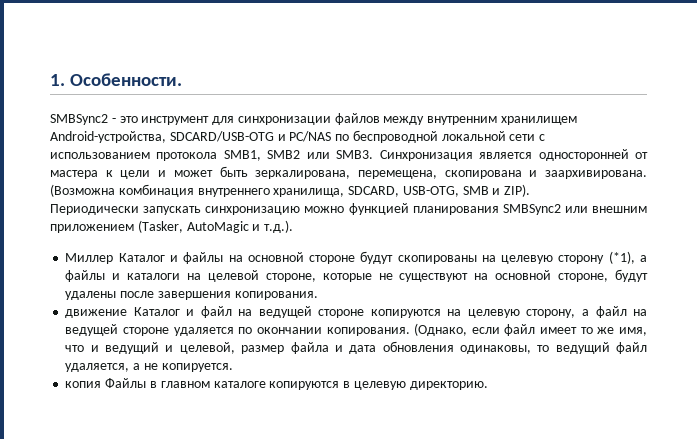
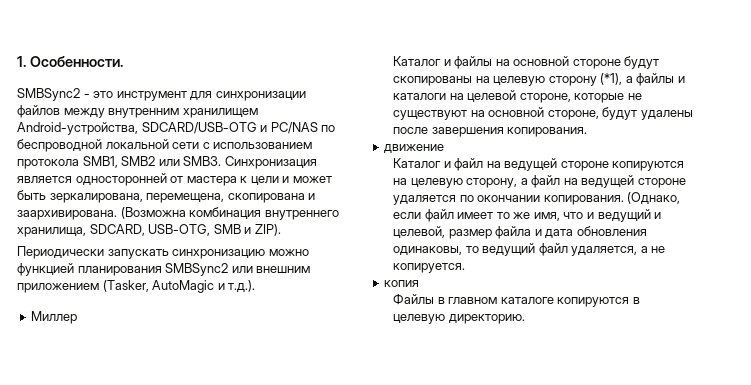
(114, 258) none -> (78, 317) //
(128, 313) none -> (445, 149) //
(102, 384) none -> (420, 283) //

